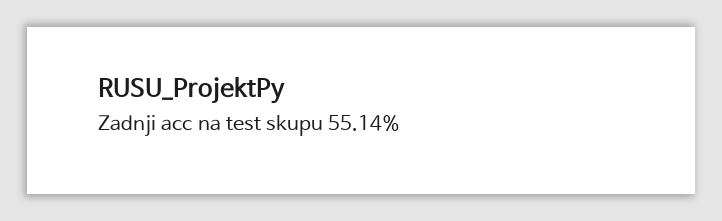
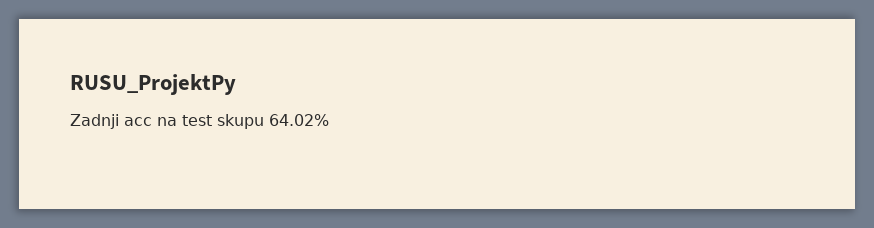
[328,115,401,131] 55.14% -> [269,114,329,126] 64.02%

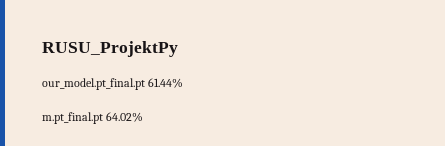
[70,114,264,129] Zadnji acc na test skupu -> [42,78,184,90] [42,112,103,124] our_model.pt_final.pt 61.44% // m.pt_final.pt

